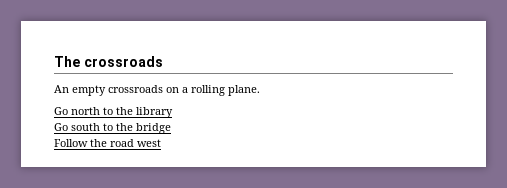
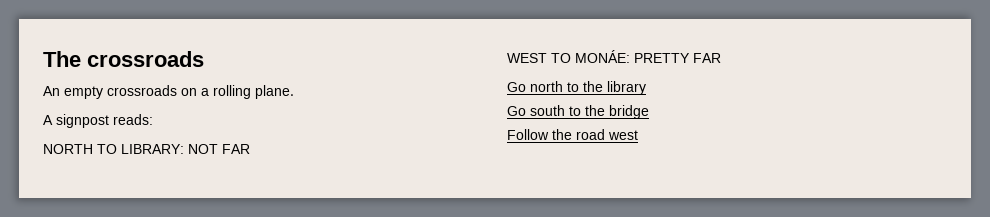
(260, 90) none -> [43,114,153,128] [43,144,250,154] [507,50,721,63] // A signpost reads: // NORTH TO LIBRARY: NOT FAR // WEST TO MONÁE: PRETTY FAR

